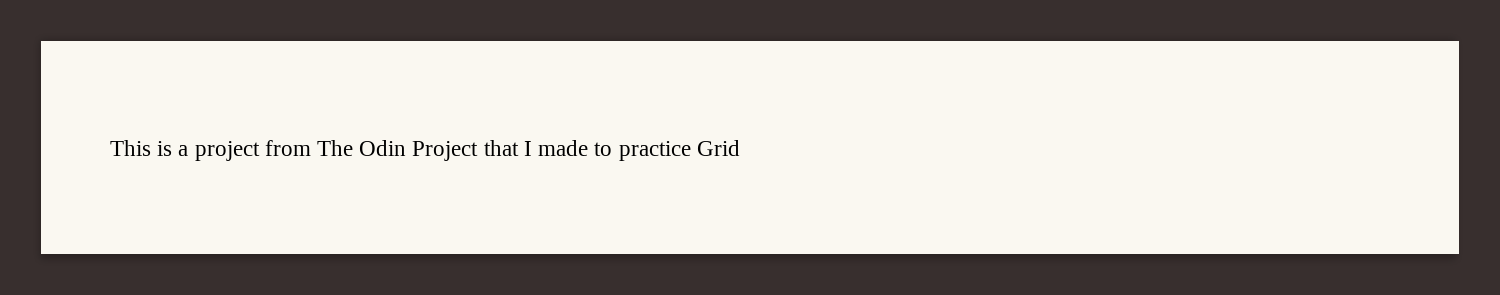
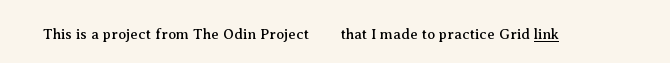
(740, 148) none -> [534,28,559,39] link

